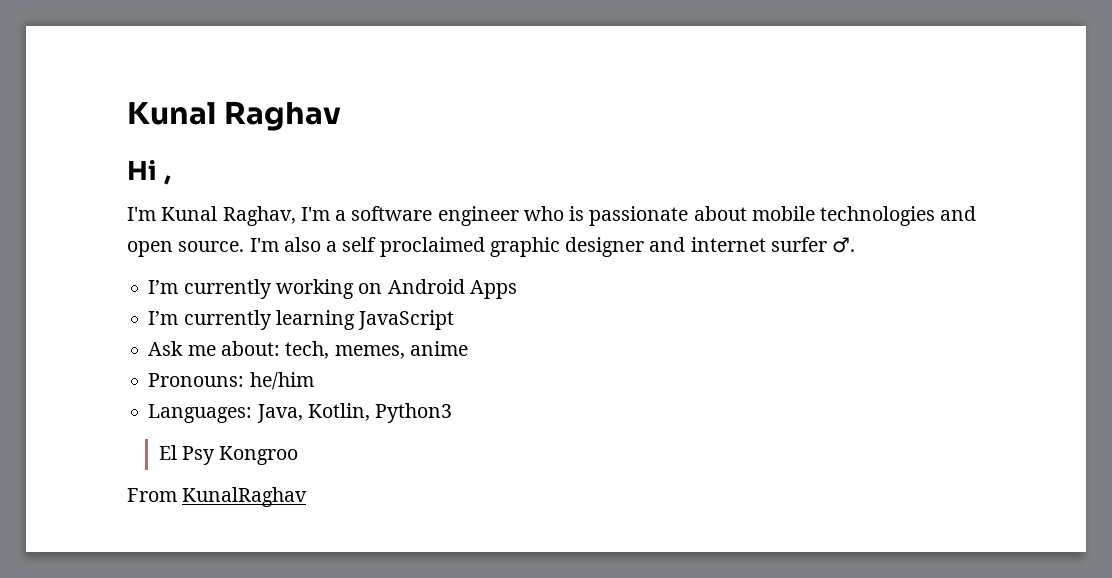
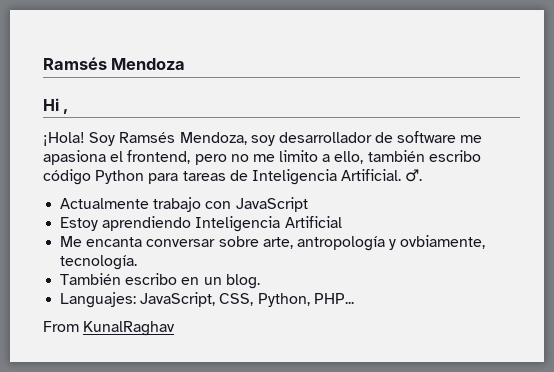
[127,101,342,131] Kunal Raghav -> [43,57,186,70] Ramsés Mendoza
[127,206,977,226] [127,237,856,257] [148,279,517,299] [148,310,455,330] [148,341,468,359] [148,372,314,390] [148,403,453,423] [158,445,299,465] I'm Kunal Raghav, I'm a software engineer who is passionate about mobile technologies and open source. I'm also a self proclaimed graphic designer and internet surfer ♂. // I’m currently working on Android Apps // I’m currently learning JavaScript // Ask me about: tech, memes, anime // Pronouns: he/him // Languages: Java, Kotlin, Python3 // El Psy Kongroo -> [43,131,483,146] [43,150,481,165] [43,169,423,185] [60,197,308,212] [60,216,342,232] [60,235,486,251] [60,255,138,270] [60,273,260,289] [60,292,354,308] ¡Hola! Soy Ramsés Mendoza, soy desarrollador de software me apasiona el frontend, pero no me limito a ello, también escribo código Python para tareas de Inteligencia Artificial. ♂. // Actualmente trabajo con JavaScript // Estoy aprendiendo Inteligencia Artificial // Me encanta conversar sobre arte, antropología y ovbiamente, tecnología. // También escribo en un blog. // Languajes: JavaScript, CSS, Python, PHP...

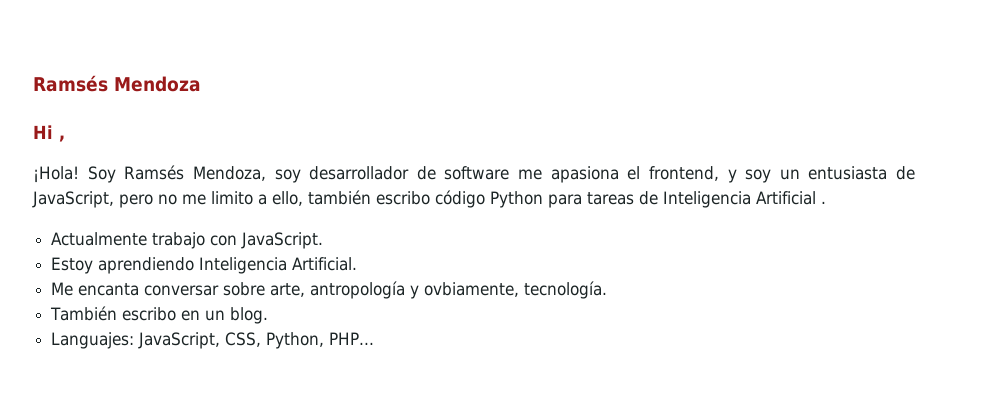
(191, 157) none -> [727,166,915,183] [32,191,114,208] y soy un entusiasta de JavaScript,
[341,169,423,182] Artificial. ♂. -> [756,191,826,205] Artificial .
[235,197,308,212] JavaScript -> [241,232,324,249] JavaScript.
[284,216,342,228] Artificial -> [292,257,358,271] Artificial.
[43,321,176,336] // From KunalRaghav -> (375, 338) none

